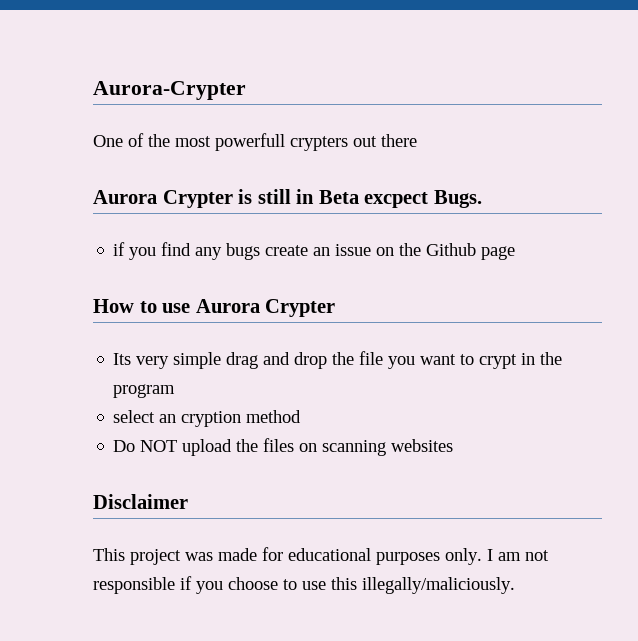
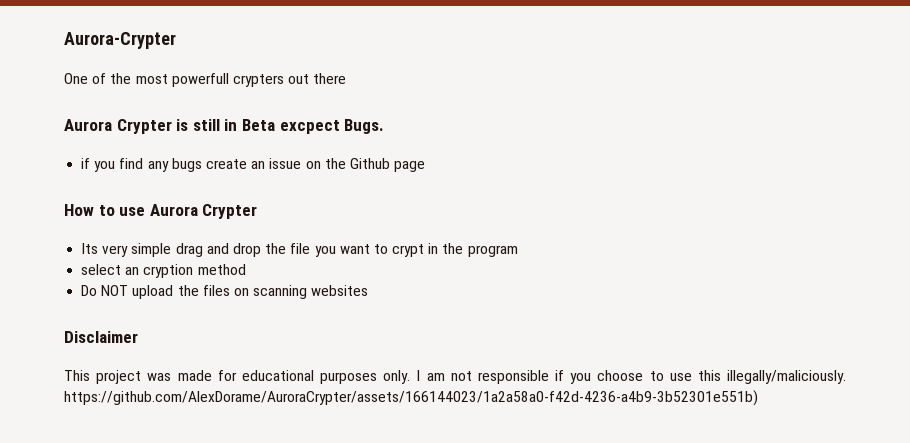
(515, 585) none -> [64,390,758,406] https://github.com/AlexDorame/AuroraCrypter/assets/166144023/1a2a58a0-f42d-4236-a4b9-3b52301e551b)

